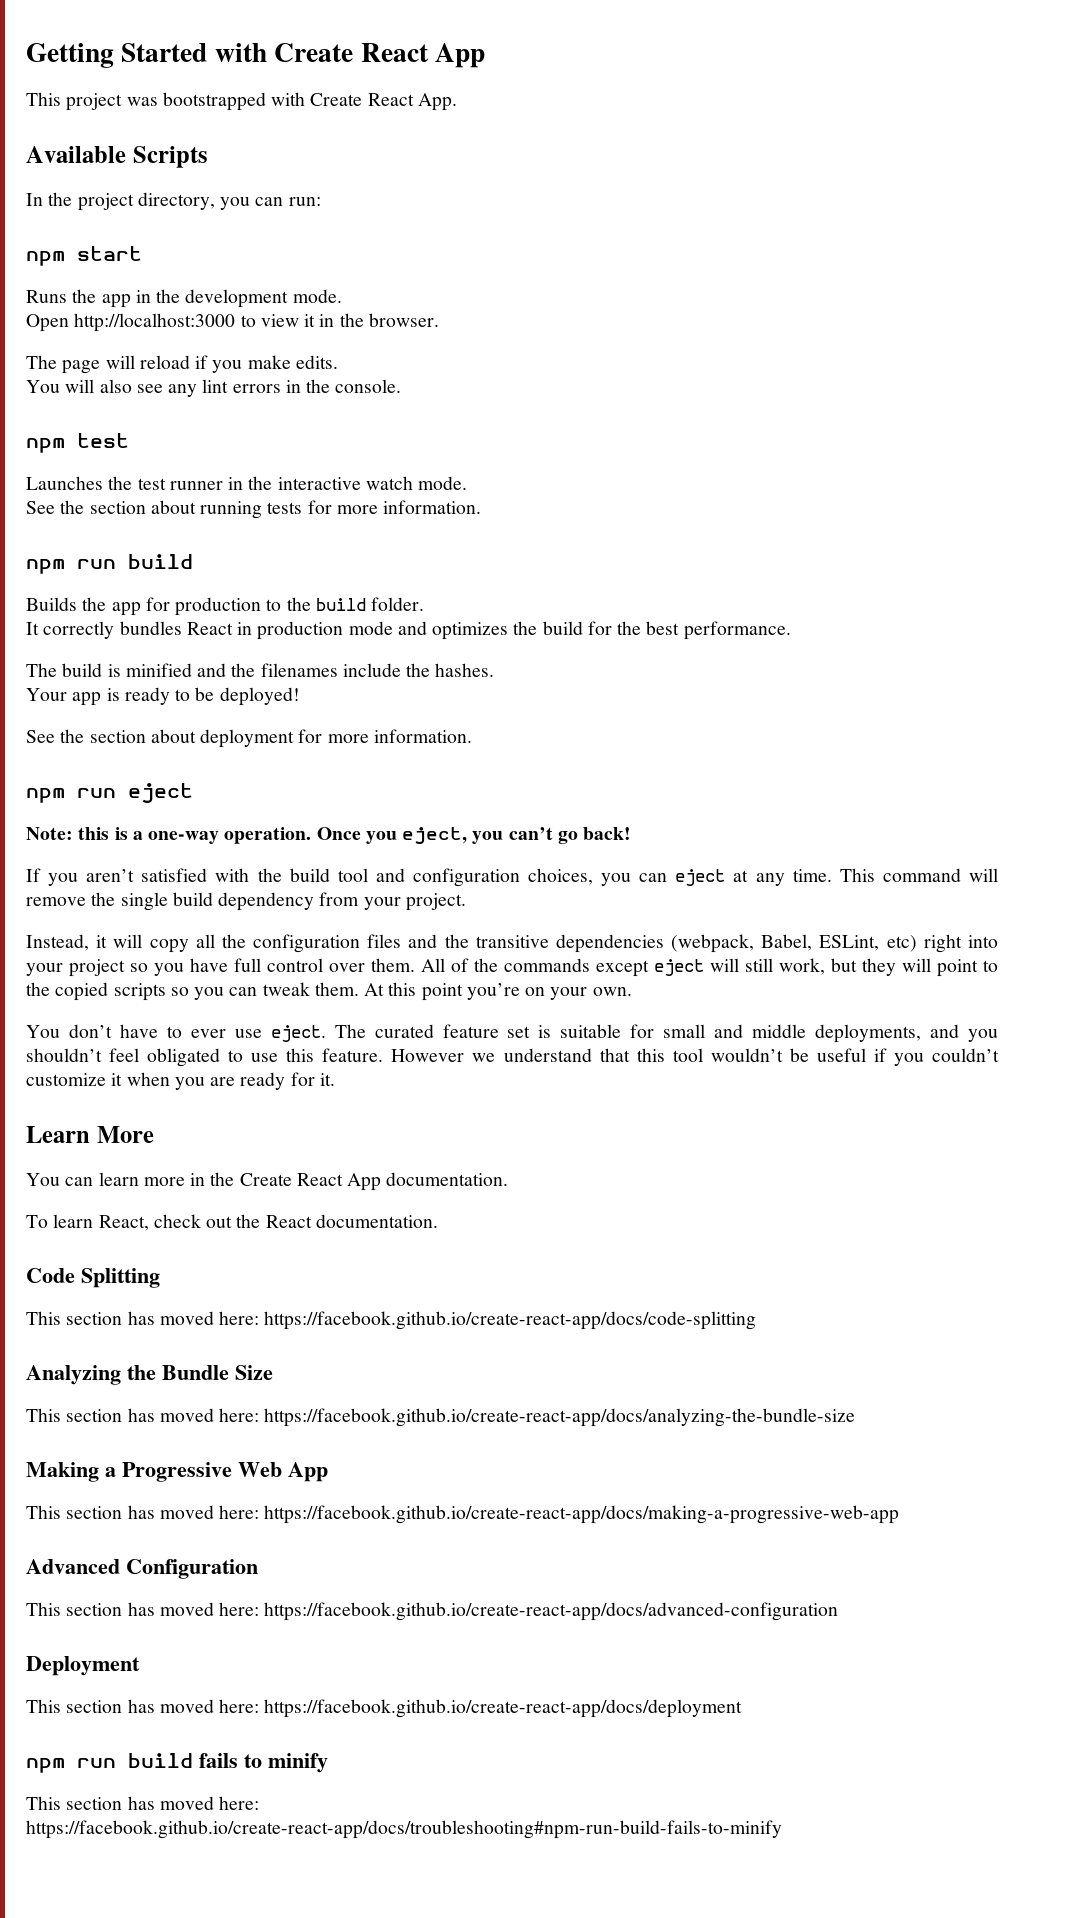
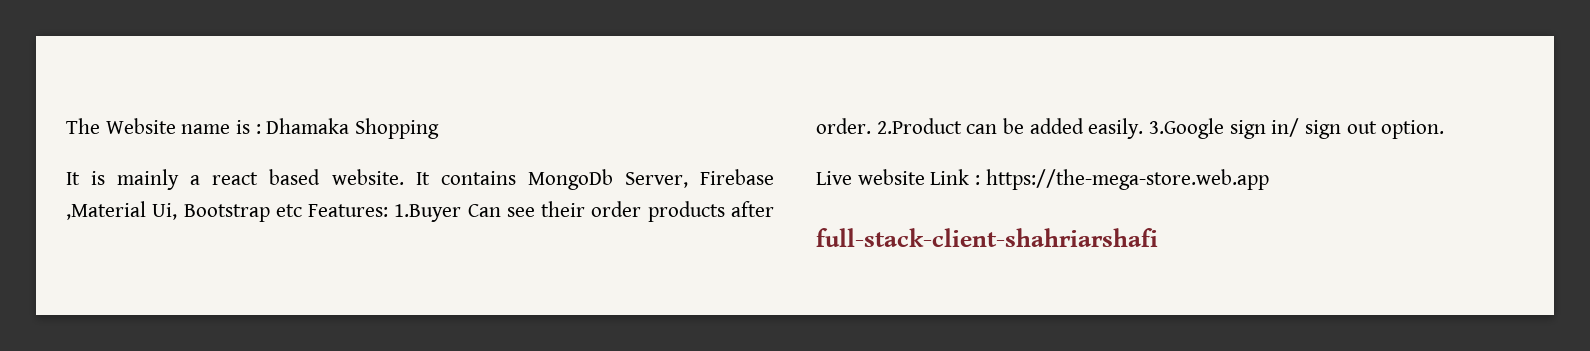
[26,43,486,68] [26,92,457,111] [26,146,208,168] [26,192,321,211] [26,246,142,266] [26,289,342,308] [26,313,439,332] [26,355,338,374] [26,379,402,397] [26,433,129,453] [26,476,468,490] [26,500,482,519] [26,554,193,574] [26,597,425,616] [26,621,791,640] [26,663,495,677] [26,687,300,706] [26,729,472,748] [26,783,193,803] [26,827,632,845] [26,868,999,887] [26,892,466,911] [26,934,998,953] [26,958,998,977] [26,982,632,1001] [26,1024,998,1043] [26,1048,999,1067] [26,1072,335,1090] [26,1126,154,1143] [26,1172,509,1191] [26,1214,438,1231] [26,1268,160,1288] [26,1311,757,1330] [26,1365,273,1385] [26,1408,856,1427] [26,1462,328,1482] [26,1505,900,1524] [26,1559,258,1579] [26,1602,839,1621] [26,1656,140,1676] [26,1699,743,1718] [26,1753,328,1773] [26,1796,260,1810] [26,1820,782,1839] Getting Started with Create React App // This project was bootstrapped with Create React App. // Available Scripts // In the project directory, you can run: // npm start // Runs the app in the development mode. // Open http://localhost:3000 to view it in the browser. // The page will reload if you make edits. // You will also see any lint errors in the console. // npm test // Launches the test runner in the interactive watch mode. // See the section about running tests for more information. // npm run build // Builds the app for production to the build folder. // It correctly bundles React in production mode and optimizes the build for the best performance. // The build is minified and the filenames include the hashes. // Your app is ready to be deployed! // See the section about deployment for more information. // npm run eject // Note: this is a one-way operation. Once you eject, you can’t go back! // If you aren’t satisfied with the build tool and configuration choices, you can eject at any time. This command will remove the single build dependency from your project. // Instead, it will copy all the configuration files and the transitive dependencies (webpack, Babel, ESLint, etc) right into your project so you have full control over them. All of the commands except eject will still work, but they will point to the copied scripts so you can tweak them. At this point you’re on your own. // You don’t have to ever use eject. The curated feature set is suitable for small and middle deployments, and you shouldn’t feel obligated to use this feature. However we understand that this tool wouldn’t be useful if you couldn’t customize it when you are ready for it. // Learn More // You can learn more in the Create React App documentation. // To learn React, check out the React documentation. // Code Splitting // This section has moved here: https://facebook.github.io/create-react-app/docs/code-splitting // Analyzing the Bundle Size // This section has moved here: https://facebook.github.io/create-react-app/docs/analyzing-the-bundle-size // Making a Progressive Web App // This section has moved here: https://facebook.github.io/create-react-app/docs/making-a-progressive-web-app // Advanced Configuration // This section has moved here: https://facebook.github.io/create-react-app/docs/advanced-configuration // Deployment // This section has moved here: https://facebook.github.io/create-react-app/docs/deployment // npm run build fails to minify // This section has moved here: https://facebook.github.io/create-react-app/docs/troubleshooting#npm-run-build-fails-to-minify -> [66,118,440,139] [66,169,774,190] [66,201,774,222] [816,118,1445,139] [816,169,1269,190] [816,228,1158,247] The Website name is : Dhamaka Shopping // It is mainly a react based website. It contains MongoDb Server, Firebase ,Material Ui, Bootstrap etc Features: 1.Buyer Can see their order products after order. 2.Product can be added easily. 3.Google sign in/ sign out option. // Live website Link : https://the-mega-store.web.app // full-stack-client-shahriarshafi

